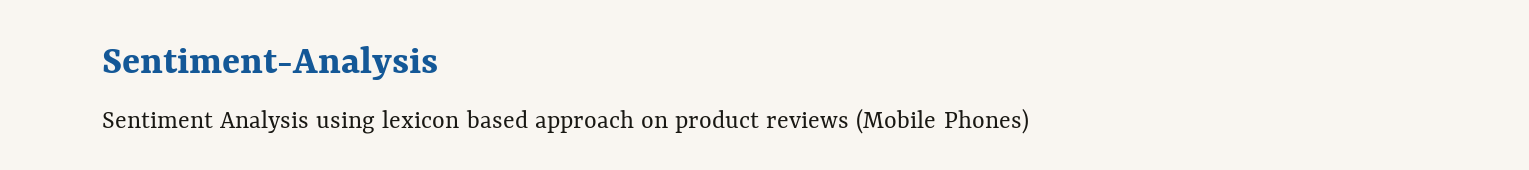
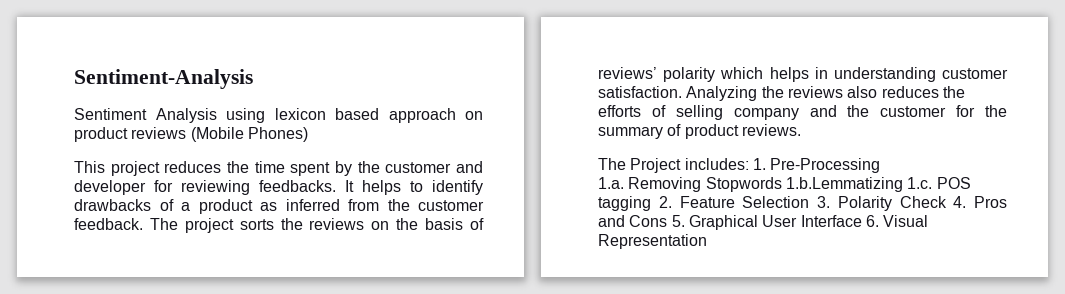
(1029, 121) none -> [74,161,484,176] [74,180,483,195] [74,199,484,214] [74,218,485,233] [598,67,1008,82] [598,86,965,101] [598,105,1007,120] [598,124,801,139] [598,158,881,173] [598,177,971,192] [598,196,1007,211] [598,215,929,230] [598,234,707,249] // This project reduces the time spent by the customer and developer for reviewing feedbacks. It helps to identify drawbacks of a product as inferred from the customer feedback. The project sorts the reviews on the basis of reviews’ polarity which helps in understanding customer satisfaction. Analyzing the reviews also reduces the efforts of selling company and the customer for the summary of product reviews. // The Project includes: 1. Pre-Processing // 1.a. Removing Stopwords 1.b.Lemmatizing 1.c. POS tagging 2. Feature Selection 3. Polarity Check 4. Pros and Cons 5. Graphical User Interface 6. Visual Representation

